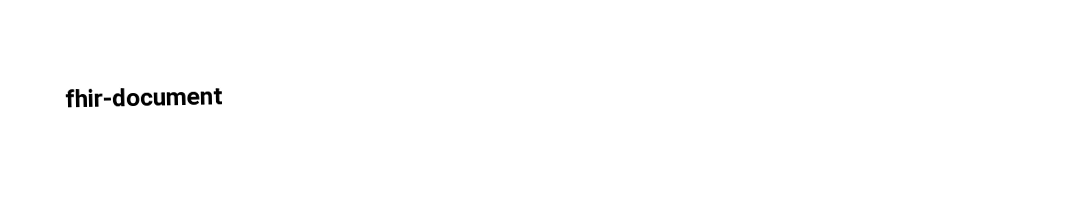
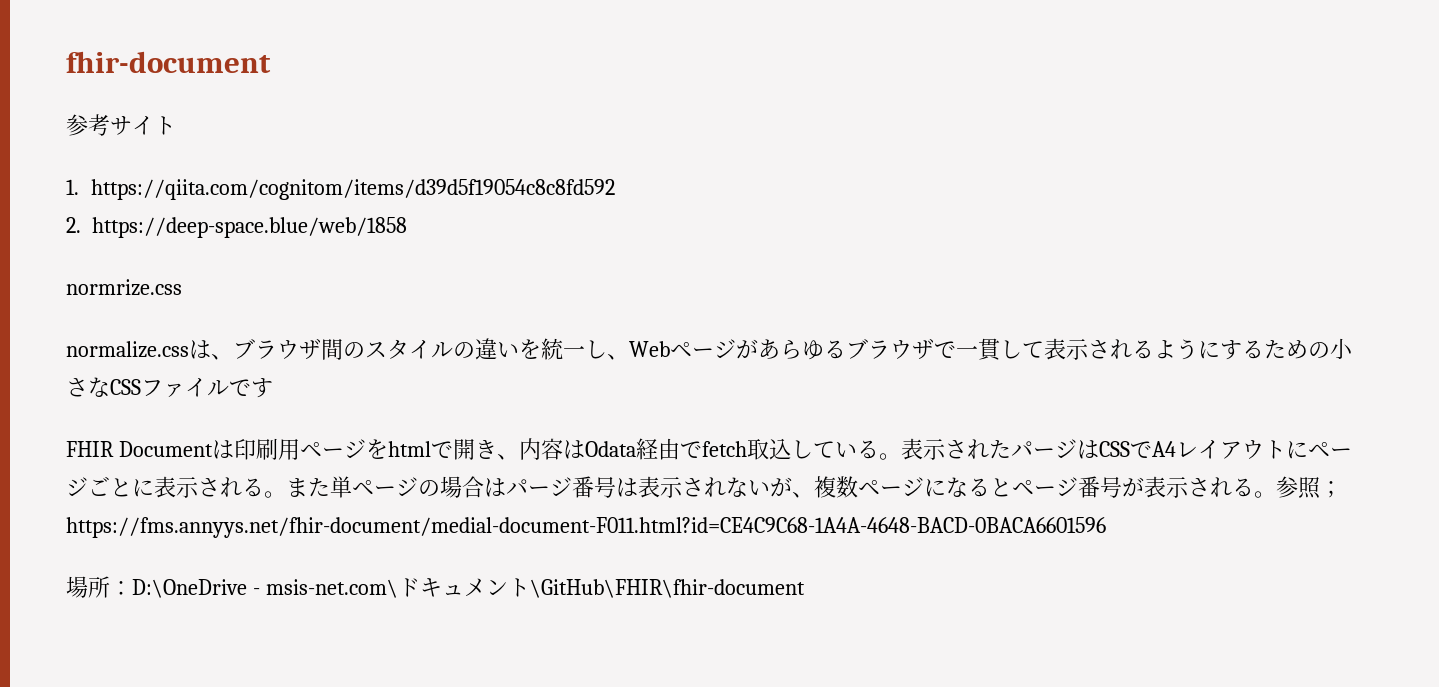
(224, 97) none -> [66,114,176,136] [66,179,616,200] [66,217,407,238] [66,279,182,296] [66,338,1353,361] [66,377,273,398] [66,438,1352,460] [66,476,1342,499] [66,517,1106,538] [66,576,805,598] // 参考サイト // 1. https://qiita.com/cognitom/items/d39d5f19054c8c8fd592 // 2. https://deep-space.blue/web/1858 // normrize.css // normalize.cssは、ブラウザ間のスタイルの違いを統一し、Webページがあらゆるブラウザで一貫して表示されるようにするための小さなCSSファイルです // FHIR Documentは印刷用ページをhtmlで開き、内容はOdata経由でfetch取込している。表示されたパージはCSSでA4レイアウトにページごとに表示される。また単ページの場合はパージ番号は表示されないが、複数ページになるとページ番号が表示される。参照；https://fms.annyys.net/fhir-document/medial-document-F011.html?id=CE4C9C68-1A4A-4648-BACD-0BACA6601596 // 場所：D:\OneDrive - msis-net.com\ドキュメント\GitHub\FHIR\fhir-document

